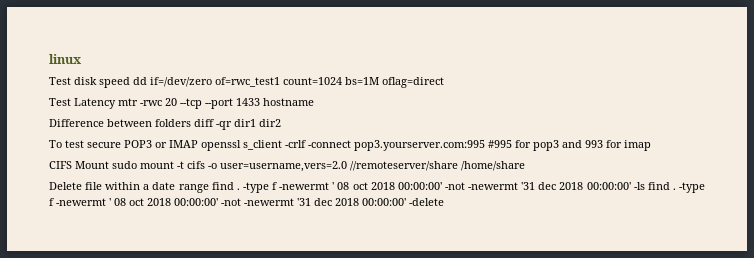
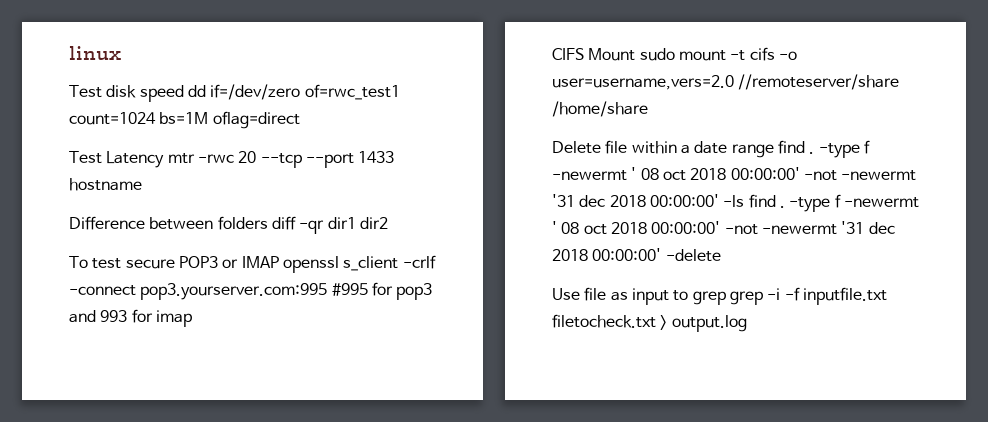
(444, 202) none -> [552,287,887,305] [552,314,747,332] // Use file as input to grep grep -i -f inputfile.txt filetocheck.txt > output.log

